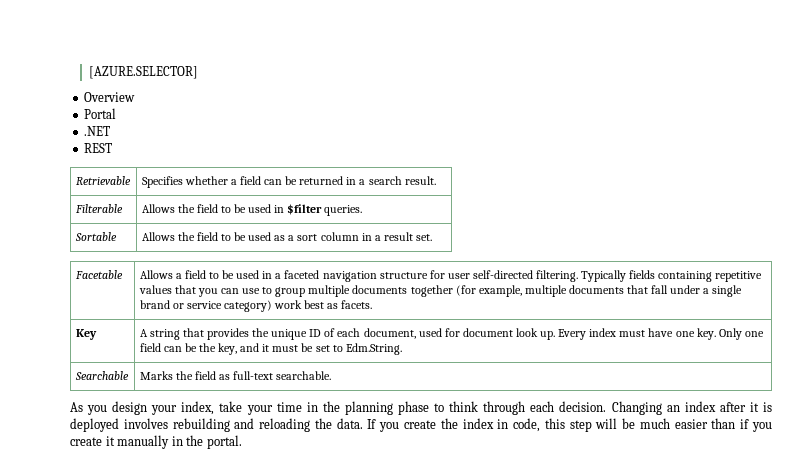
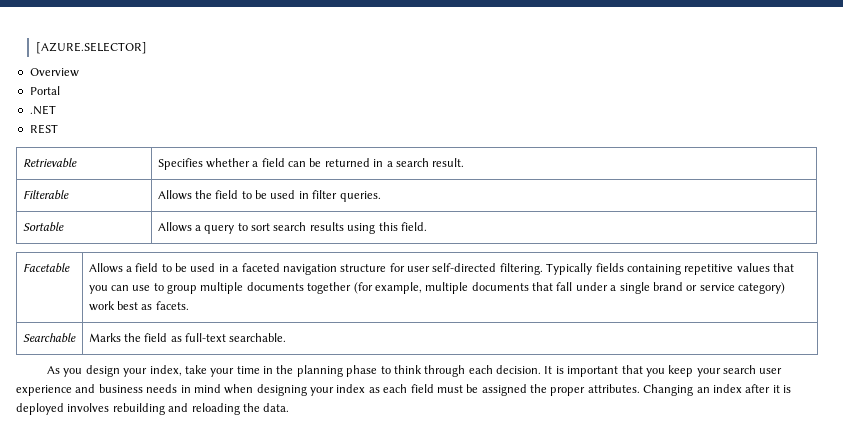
[287,204,323,215] $filter -> [312,190,338,199] filter
[177,232,432,241] the field to be used as a sort column in a result set. -> [194,222,427,234] a query to sort search results using this field.
[75,329,97,340] [139,328,764,340] [139,343,402,355] // Key | A string that provides the unique ID of each document, used for document look up. Every index must have one key. Only one field can be the key, and it must be set to Edm.String. -> (189, 305) none
(607, 406) none -> [544,365,783,377] [16,384,640,396] It is important that you keep your search user experience and business needs in mind when designing your index as each field must be assigned the proper attributes.
[367,418,772,432] [70,435,242,449] If you create the index in code, this step will be much easier than if you create it manually in the portal. -> (290, 407) none

